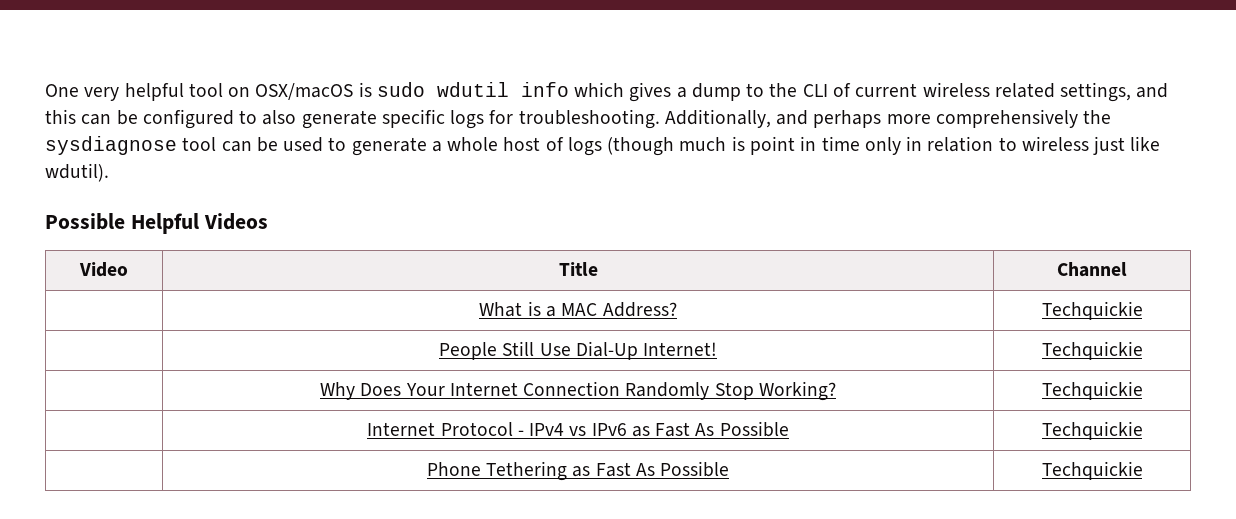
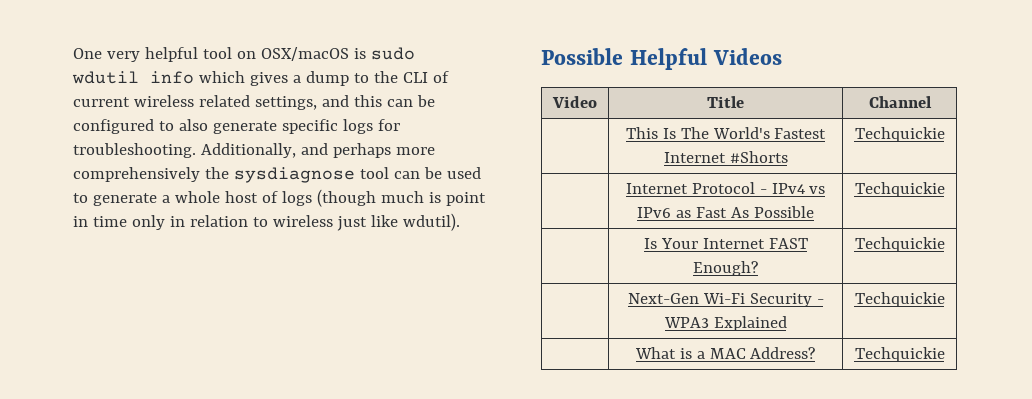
[479,301,677,317] [1041,301,1143,320] [438,341,718,360] [1041,341,1143,360] [320,381,836,401] What is a MAC Address? | Techquickie // | People Still Use Dial-Up Internet! | Techquickie // | Why Does Your Internet Connection Randomly Stop Working? -> [625,127,827,139] [663,151,788,163] This Is The World's Fastest Internet #Shorts
[426,461,730,481] Phone Tethering as Fast As Possible -> [643,238,808,249] [693,261,758,276] [854,237,945,252] [627,293,824,307] [663,316,787,331] [854,292,945,307] [634,347,816,359] Is Your Internet FAST Enough? | Techquickie // | Next-Gen Wi-Fi Security - WPA3 Explained | Techquickie // | What is a MAC Address?

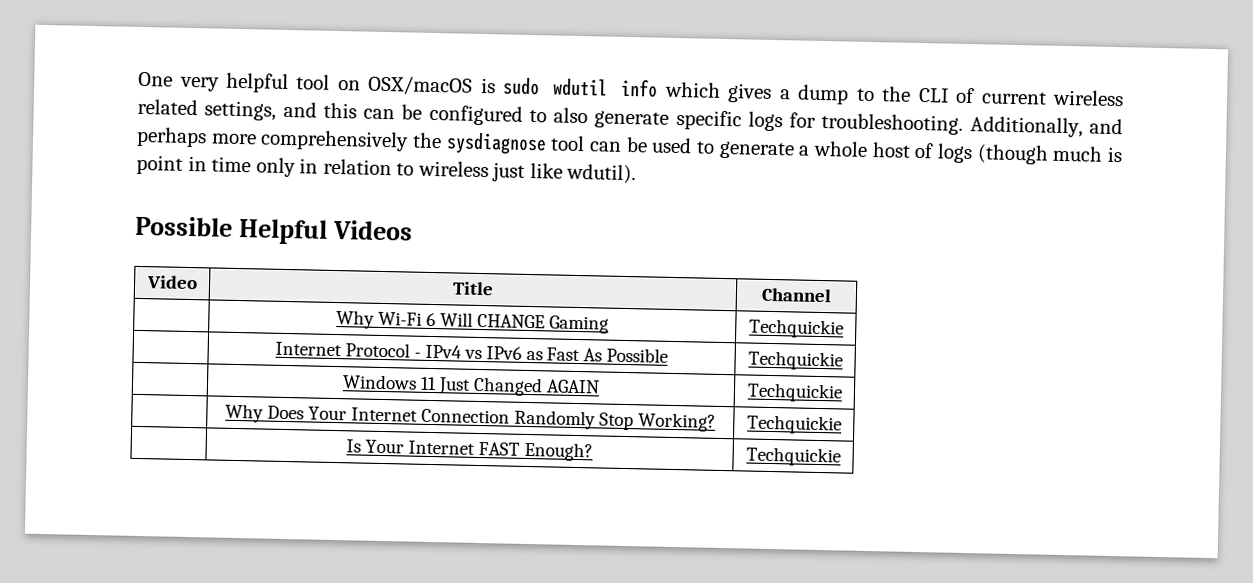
[625,127,827,139] [663,151,788,163] This Is The World's Fastest Internet #Shorts -> [336,310,609,334] Why Wi-Fi 6 Will CHANGE Gaming
(945, 189) none -> [342,374,600,397] [746,382,843,403] [225,403,716,432] [746,414,842,435] // | Windows 11 Just Changed AGAIN | Techquickie // | Why Does Your Internet Connection Randomly Stop Working? | Techquickie
[627,293,824,307] [663,316,787,331] [854,292,945,307] [634,347,816,359] [854,347,945,362] // | Next-Gen Wi-Fi Security - WPA3 Explained | Techquickie // | What is a MAC Address? | Techquickie -> (841, 456) none

